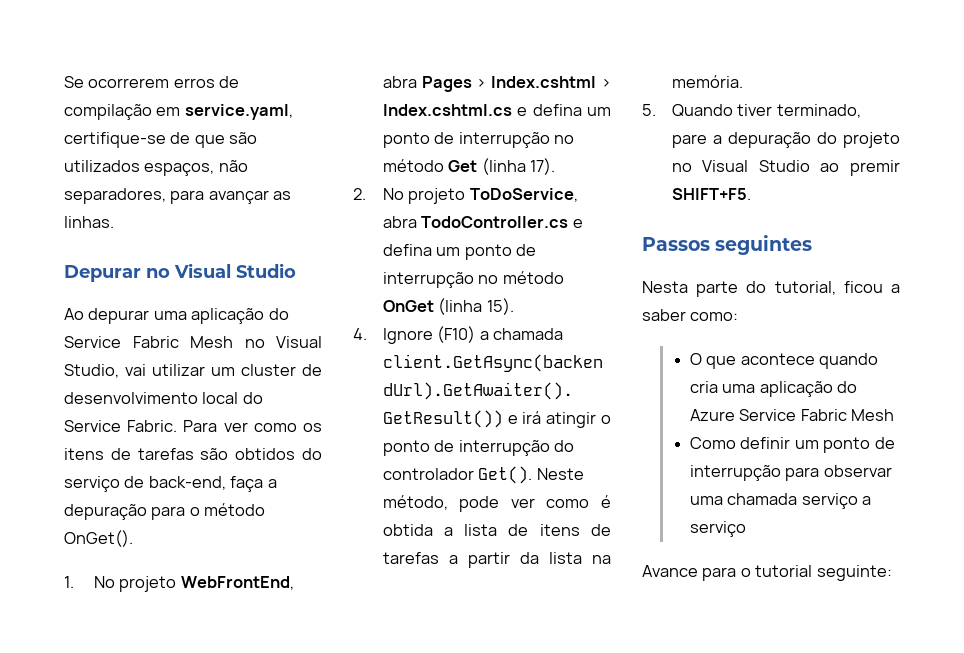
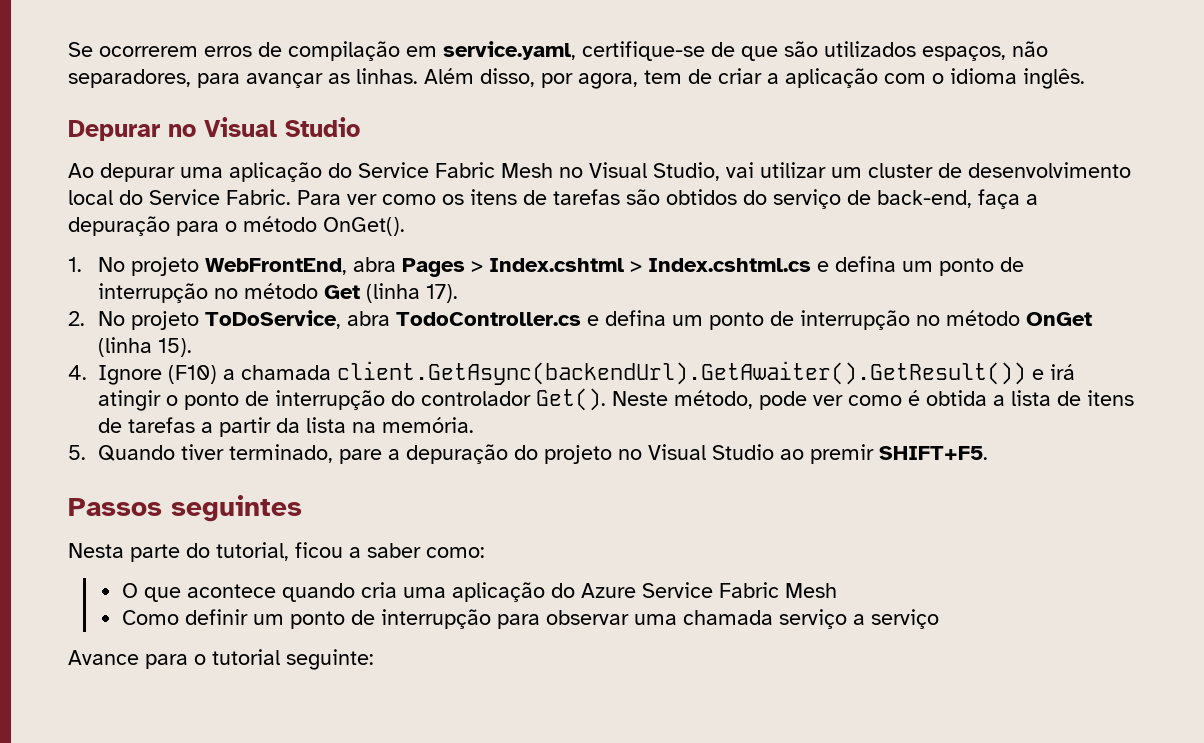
(114, 222) none -> [424,68,1085,89] Além disso, por agora, tem de criar a aplicação com o idioma inglês.

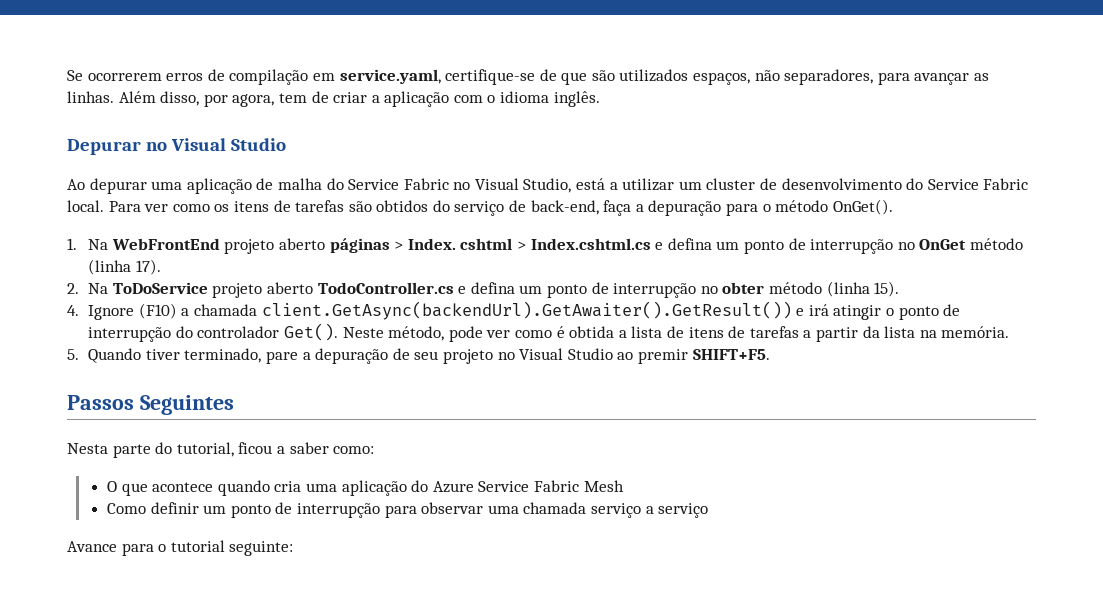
[328,162,553,178] do Service Fabric Mesh -> [256,178,449,190] de malha do Service Fabric
[726,162,754,178] vai -> [576,178,618,190] está a
[68,189,291,205] local do Service Fabric. -> [906,178,1029,190] [67,200,104,212] do Service Fabric local.
[97,257,624,277] No projeto WebFrontEnd, abra Pages > Index.cshtml -> [88,238,513,254] Na WebFrontEnd projeto aberto páginas > Index. cshtml
[243,283,360,299] método Get -> [919,238,1023,250] OnGet método
[97,310,390,330] No projeto ToDoService, abra -> [88,282,314,298] Na ToDoService projeto aberto
[945,310,1092,326] método OnGet -> [722,282,822,294] obter método
[513,445,538,460] do -> [392,348,439,360] de seu
[171,495,302,522] seguintes -> [139,395,234,415] Seguintes

